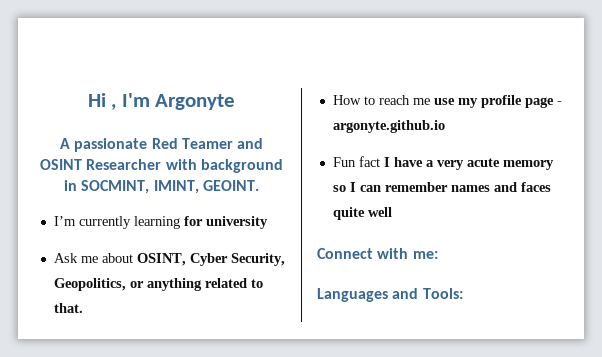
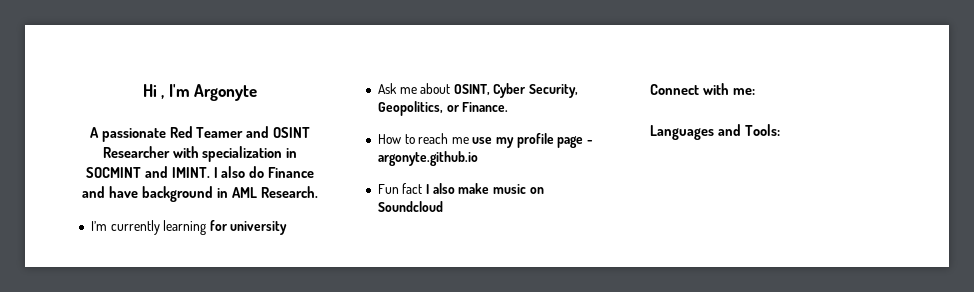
[200,159,283,173] [64,180,259,194] background in SOCMINT, IMINT, GEOINT. -> [202,146,298,162] [85,166,315,178] [82,186,318,202] specialization in SOCMINT and IMINT. I also do Finance and have background in AML Research.
[146,278,263,291] [53,303,83,313] anything related to that. -> [462,102,509,112] Finance.
[393,157,554,170] [332,182,551,192] [332,207,392,220] have a very acute memory so I can remember names and faces quite well -> [432,183,544,194] [377,201,443,212] also make music on Soundcloud

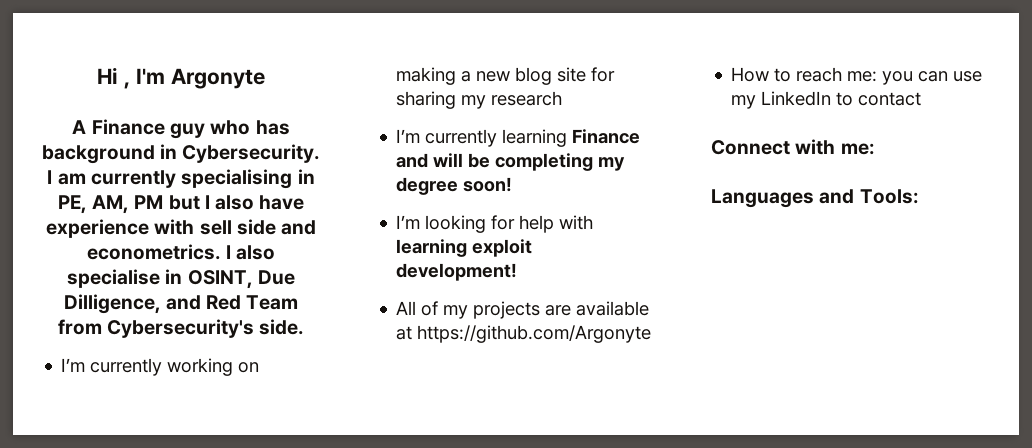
[101,126,311,142] [102,146,298,162] [85,166,315,178] [82,186,318,202] [90,220,288,235] [377,83,579,98] [377,101,509,116] [377,133,594,148] [377,151,478,166] [377,183,544,194] [377,201,443,212] passionate Red Teamer and OSINT Researcher with specialization in SOCMINT and IMINT. I also do Finance and have background in AML Research. // I’m currently learning for university // Ask me about OSINT, Cyber Security, Geopolitics, or Finance. // How to reach me use my profile page - argonyte.github.io // Fun fact I also make music on Soundcloud -> [91,119,290,139] [41,144,321,164] [47,169,315,189] [57,195,305,214] [45,219,317,238] [86,244,276,260] [67,269,295,289] [63,294,299,314] [57,319,305,338] [61,358,260,376] [396,67,616,85] [396,91,563,109] [396,129,641,147] [396,153,626,171] [396,177,513,195] [396,215,594,233] [396,239,533,257] [396,263,518,281] [396,301,650,319] [396,325,652,343] [731,67,983,85] [731,91,922,109] Finance guy who has background in Cybersecurity. I am currently specialising in PE, AM, PM but I also have experience with sell side and econometrics. I also specialise in OSINT, Due Dilligence, and Red Team from Cybersecurity's side. // I’m currently working on making a new blog site for sharing my research // I’m currently learning Finance and will be completing my degree soon! // I’m looking for help with learning exploit development! // All of my projects are available at https://github.com/Argonyte // How to reach me: you can use my LinkedIn to contact

